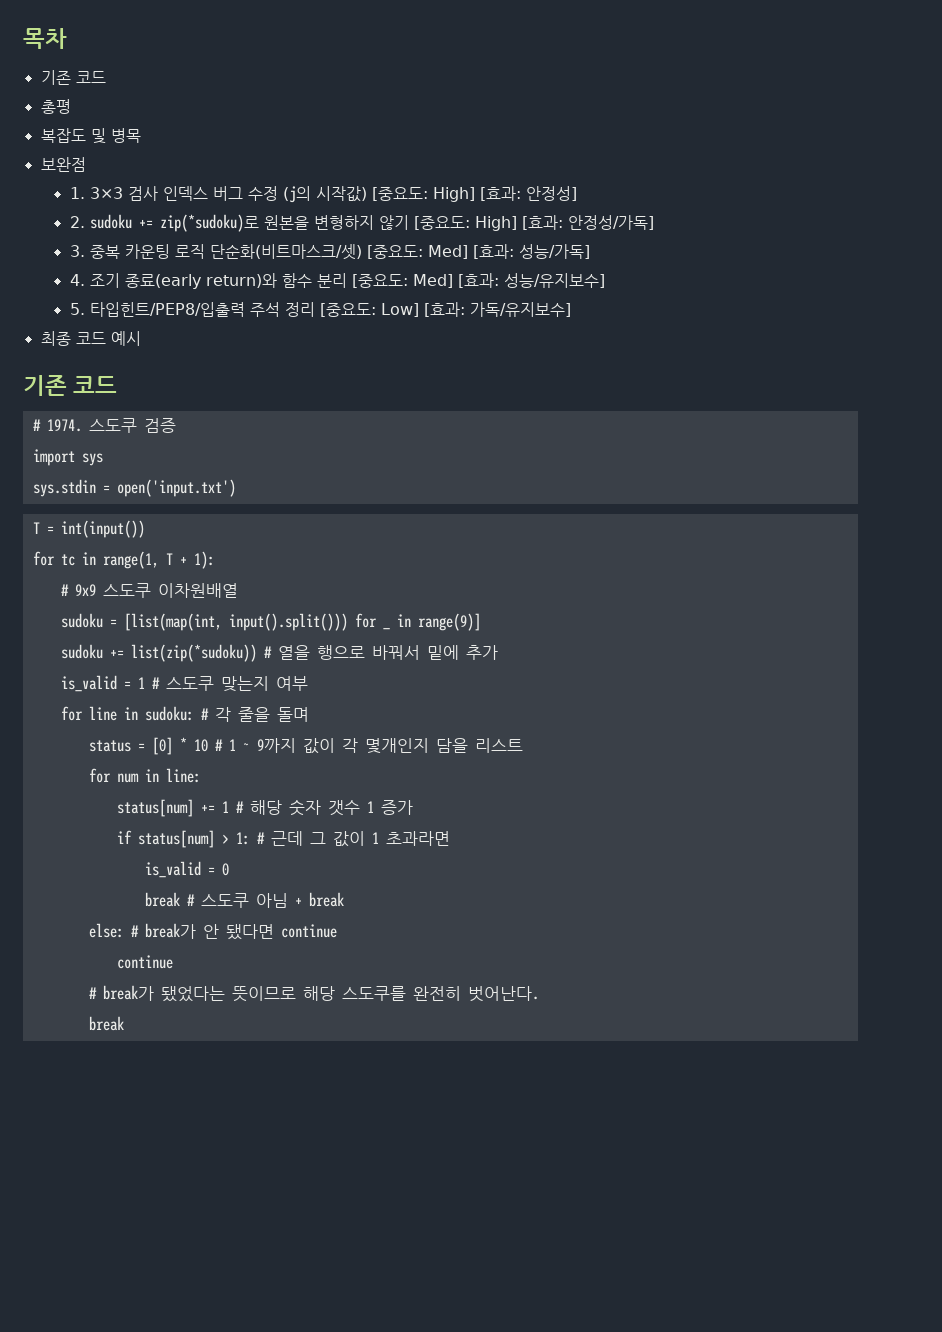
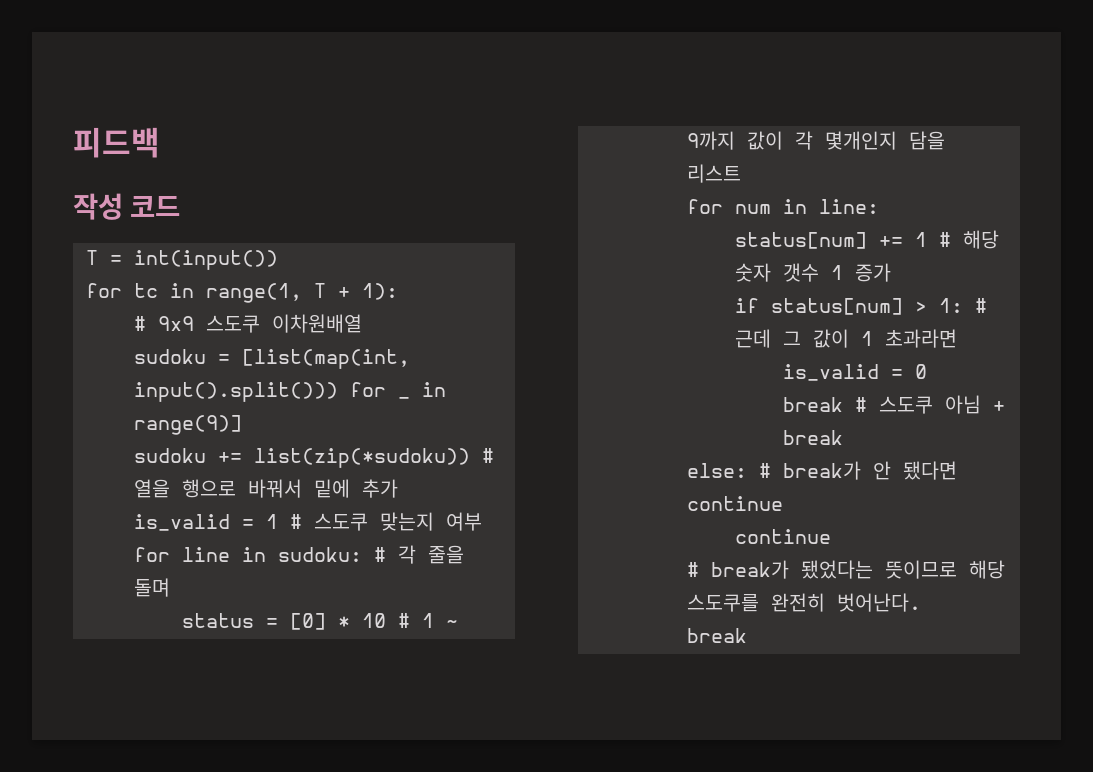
[23,28,67,49] [40,70,106,85] [40,99,71,114] [40,128,141,144] [40,157,86,172] [69,186,577,203] [69,214,654,232] [69,244,590,260] [69,273,605,289] [69,302,571,317] [40,331,141,346] [23,375,118,396] [32,418,176,433] [32,449,103,466] [32,479,236,497] 목차 // 기존 코드 // 총평 // 복잡도 및 병목 // 보완점 // 1. 3×3 검사 인덱스 버그 수정 (j의 시작값) [중요도: High] [효과: 안정성] // 2. sudoku += zip(*sudoku)로 원본을 변형하지 않기 [중요도: High] [효과: 안정성/가독] // 3. 중복 카운팅 로직 단순화(비트마스크/셋) [중요도: Med] [효과: 성능/가독] // 4. 조기 종료(early return)와 함수 분리 [중요도: Med] [효과: 성능/유지보수] // 5. 타입힌트/PEP8/입출력 주석 정리 [중요도: Low] [효과: 가독/유지보수] // 최종 코드 예시 // 기존 코드 // # 1974. 스도쿠 검증 // import sys // sys.stdin = open('input.txt') -> [73,127,160,158] [73,193,181,220] 피드백 // 작성 코드

